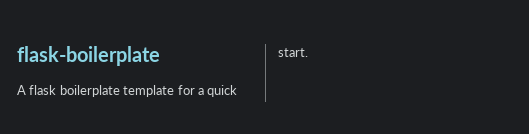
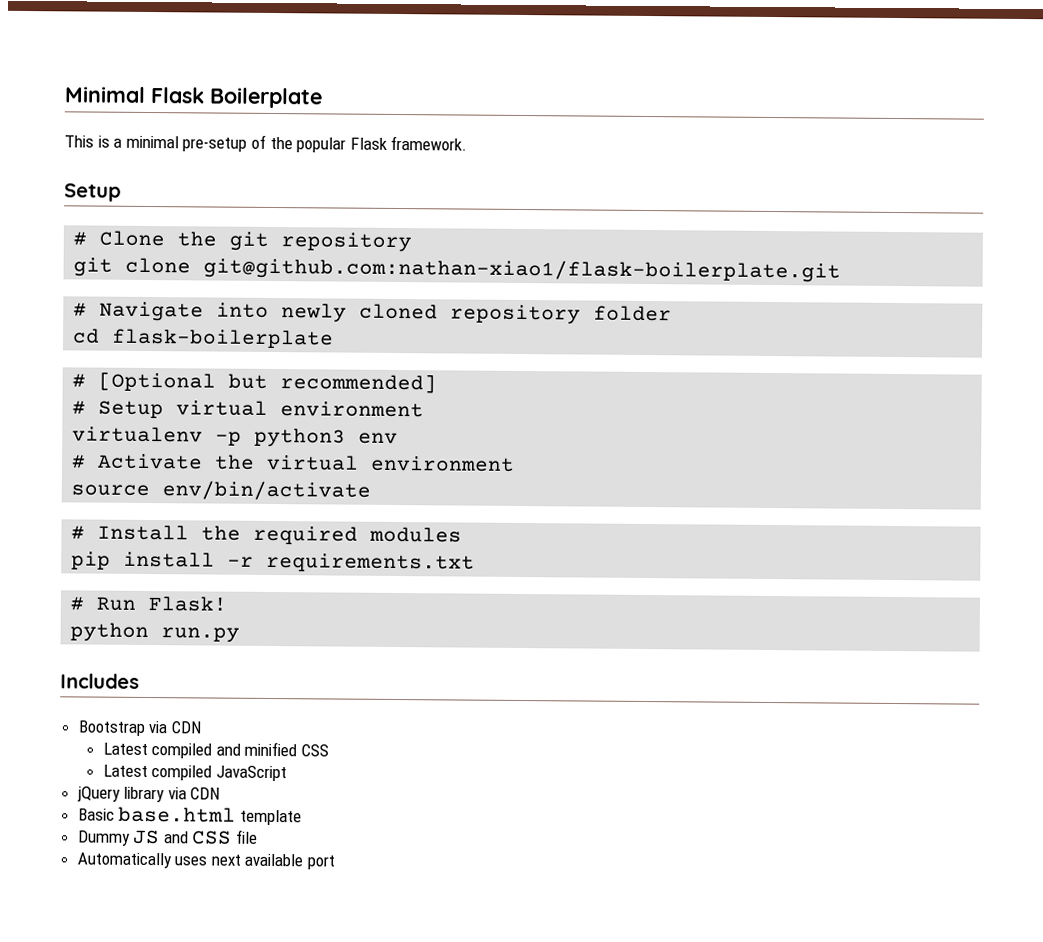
[17,46,160,66] [17,85,238,97] [278,48,308,57] flask-boilerplate // A flask boilerplate template for a quick start. -> [64,86,323,109] [64,134,468,153] [64,183,121,202] [73,230,413,253] [73,257,842,283] [73,301,673,325] [73,328,335,349] [72,371,438,394] [72,400,425,419] [72,426,399,448] [72,453,516,472] [71,480,372,501] [71,524,463,545] [71,551,476,573] [70,596,228,612] [70,622,241,643] [60,673,140,689] [77,720,201,736] [102,741,330,759] [102,764,287,782] [76,786,221,803] [77,806,302,826] [76,829,259,846] [76,852,336,870] Minimal Flask Boilerplate // This is a minimal pre-setup of the popular Flask framework. // Setup // # Clone the git repository // git clone git@github.com:nathan-xiao1/flask-boilerplate.git // # Navigate into newly cloned repository folder // cd flask-boilerplate // # [Optional but recommended] // # Setup virtual environment // virtualenv -p python3 env // # Activate the virtual environment // source env/bin/activate // # Install the required modules // pip install -r requirements.txt // # Run Flask! // python run.py // Includes // Bootstrap via CDN // Latest compiled and minified CSS // Latest compiled JavaScript // jQuery library via CDN // Basic base.html template // Dummy JS and CSS file // Automatically uses next available port

